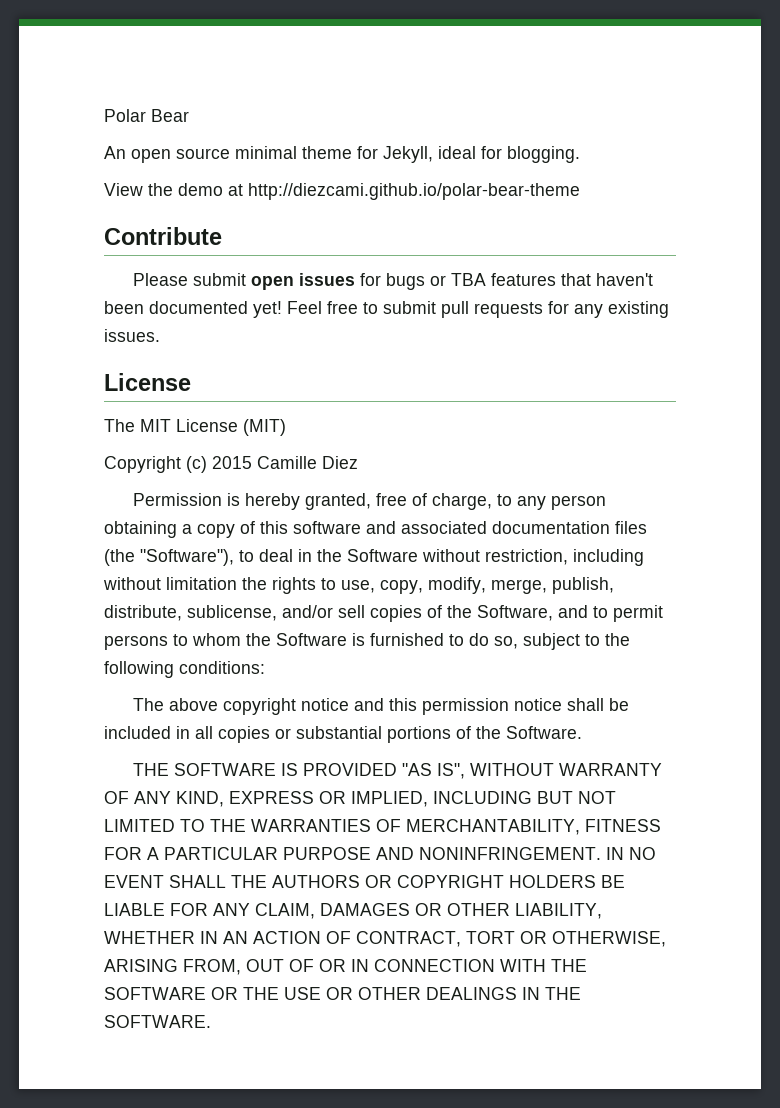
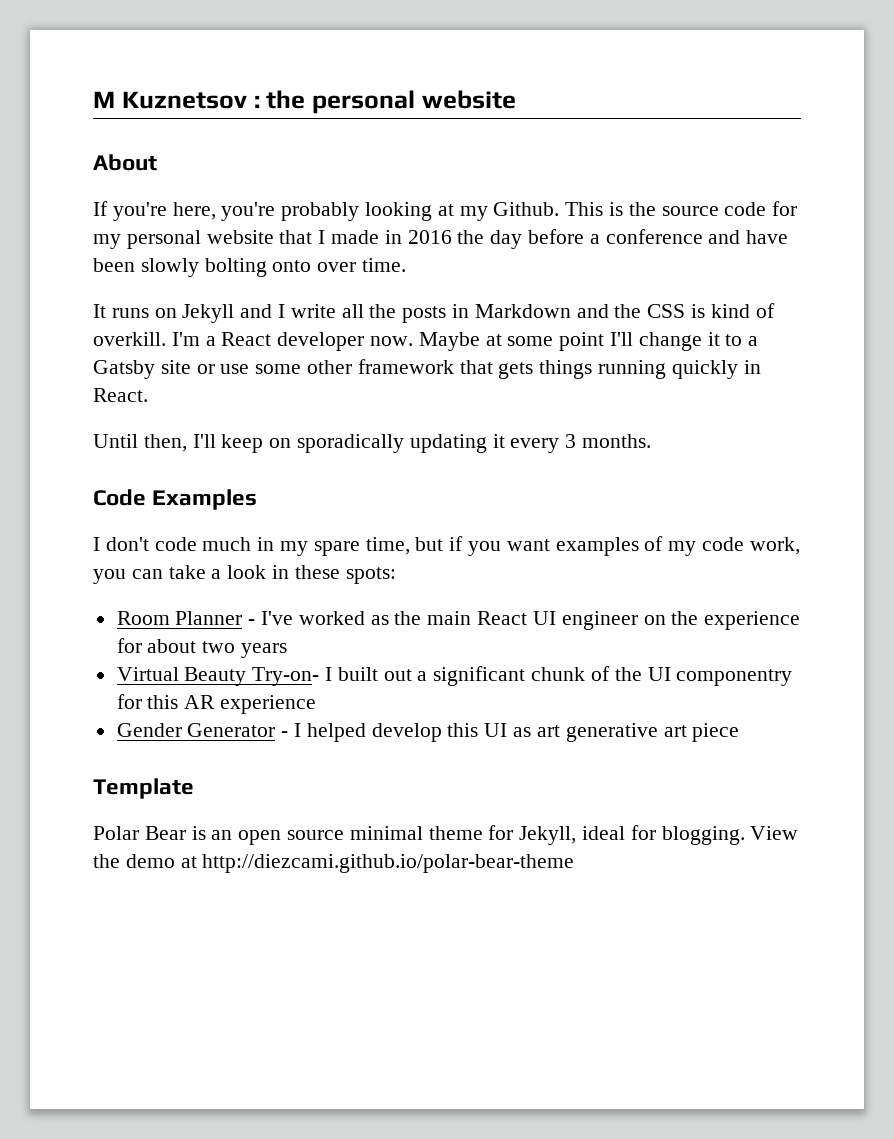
(104, 115) none -> [93,90,516,114] [93,154,157,171] [93,201,798,221] [93,229,789,249] [93,258,407,277] [93,303,775,323] [93,332,759,351] [93,359,761,379] [93,388,148,402] [93,434,652,453] [93,489,258,510] [93,536,800,556] [93,565,396,584] [116,611,801,630] [116,638,288,658] [116,666,793,686] [116,694,317,714] [116,723,740,742] [93,778,194,799] M Kuznetsov : the personal website // About // If you're here, you're probably looking at my Github. This is the source code for my personal website that I made in 2016 the day before a conference and have been slowly bolting onto over time. // It runs on Jekyll and I write all the posts in Markdown and the CSS is kind of overkill. I'm a React developer now. Maybe at some point I'll change it to a Gatsby site or use some other framework that gets things running quickly in React. // Until then, I'll keep on sporadically updating it every 3 months. // Code Examples // I don't code much in my spare time, but if you want examples of my code work, you can take a look in these spots: // Room Planner - I've worked as the main React UI engineer on the experience for about two years // Virtual Beauty Try-on- I built out a significant chunk of the UI componentry for this AR experience // Gender Generator - I helped develop this UI as art generative art piece // Template //
[104,146,126,159] // An -> [191,826,233,840] is an
(580, 154) // -> (745, 835) none
[104,227,222,245] [133,273,654,290] [104,301,669,318] [104,329,160,342] [104,373,191,391] [104,419,286,436] [104,456,358,473] [133,493,607,510] [104,521,647,538] [104,549,644,566] [103,577,614,594] [104,605,663,622] [104,633,630,650] [104,661,265,678] [133,698,630,715] [104,726,582,743] [133,763,663,779] [104,791,616,807] [104,819,661,835] [104,847,656,860] [104,875,625,888] [104,903,602,919] [104,931,666,947] [104,959,587,975] [104,987,581,1000] [104,1015,211,1028] // Contribute // Please submit open issues for bugs or TBA features that haven't been documented yet! Feel free to submit pull requests for any existing issues. // License // The MIT License (MIT) // Copyright (c) 2015 Camille Diez // Permission is hereby granted, free of charge, to any person obtaining a copy of this software and associated documentation files (the "Software"), to deal in the Software without restriction, including without limitation the rights to use, copy, modify, merge, publish, distribute, sublicense, and/or sell copies of the Software, and to permit persons to whom the Software is furnished to do so, subject to the following conditions: // The above copyright notice and this permission notice shall be included in all copies or substantial portions of the Software. // THE SOFTWARE IS PROVIDED "AS IS", WITHOUT WARRANTY OF ANY KIND, EXPRESS OR IMPLIED, INCLUDING BUT NOT LIMITED TO THE WARRANTIES OF MERCHANTABILITY, FITNESS FOR A PARTICULAR PURPOSE AND NONINFRINGEMENT. IN NO EVENT SHALL THE AUTHORS OR COPYRIGHT HOLDERS BE LIABLE FOR ANY CLAIM, DAMAGES OR OTHER LIABILITY, WHETHER IN AN ACTION OF CONTRACT, TORT OR OTHERWISE, ARISING FROM, OUT OF OR IN CONNECTION WITH THE SOFTWARE OR THE USE OR OTHER DEALINGS IN THE SOFTWARE. -> (575, 863) none

